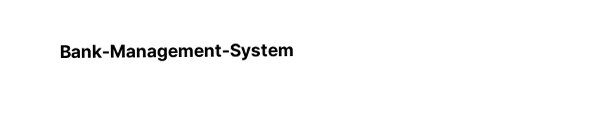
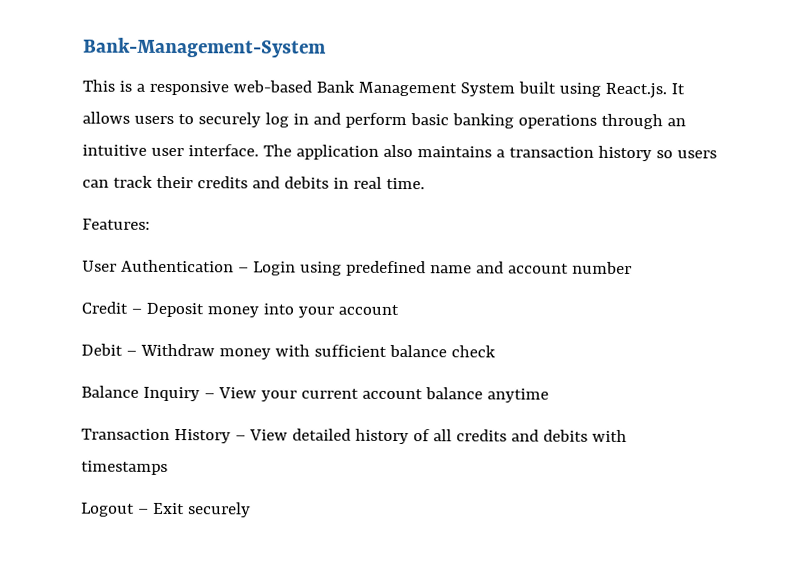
(294, 53) none -> [82,79,685,99] [82,111,686,130] [82,144,717,162] [82,175,425,190] [82,218,150,230] [82,259,632,277] [81,301,399,318] [81,343,496,360] [81,385,549,403] [81,428,627,445] [81,460,168,475] [81,502,251,518] // This is a responsive web-based Bank Management System built using React.js. It allows users to securely log in and perform basic banking operations through an intuitive user interface. The application also maintains a transaction history so users can track their credits and debits in real time. // Features: // User Authentication – Login using predefined name and account number // Credit – Deposit money into your account // Debit – Withdraw money with sufficient balance check // Balance Inquiry – View your current account balance anytime // Transaction History – View detailed history of all credits and debits with timestamps // Logout – Exit securely

